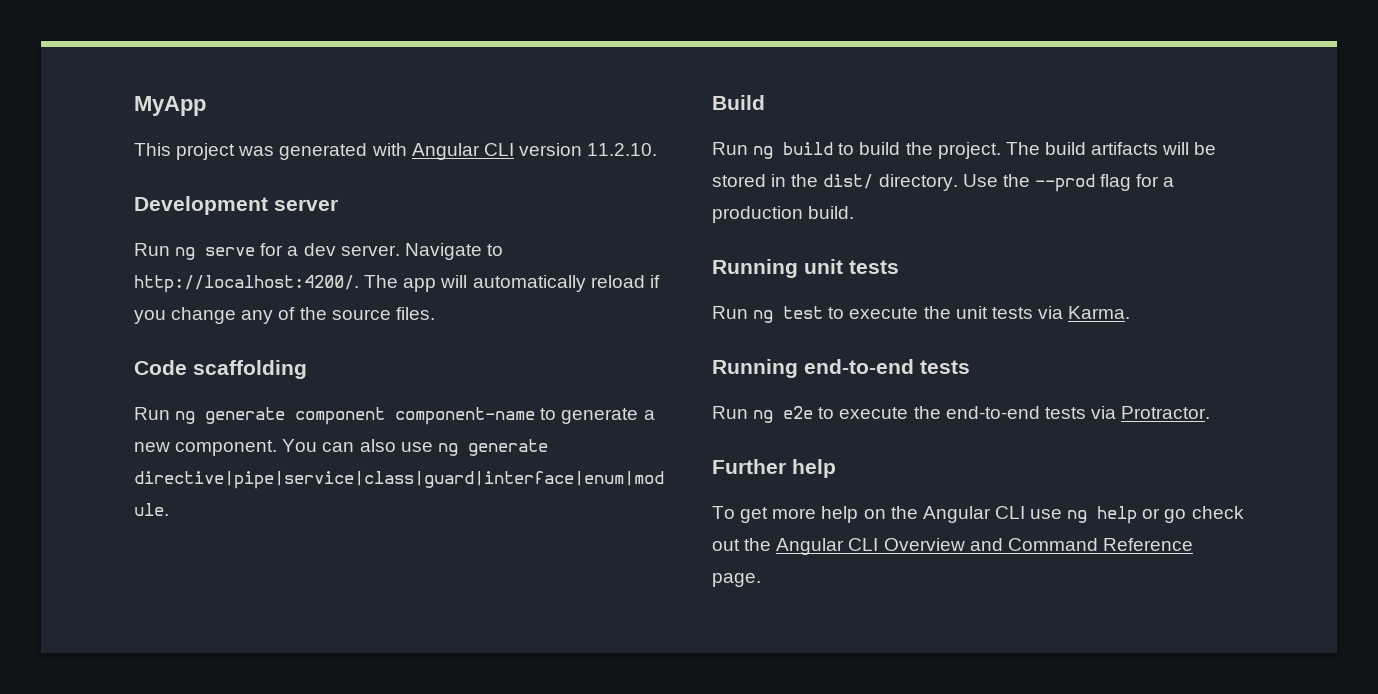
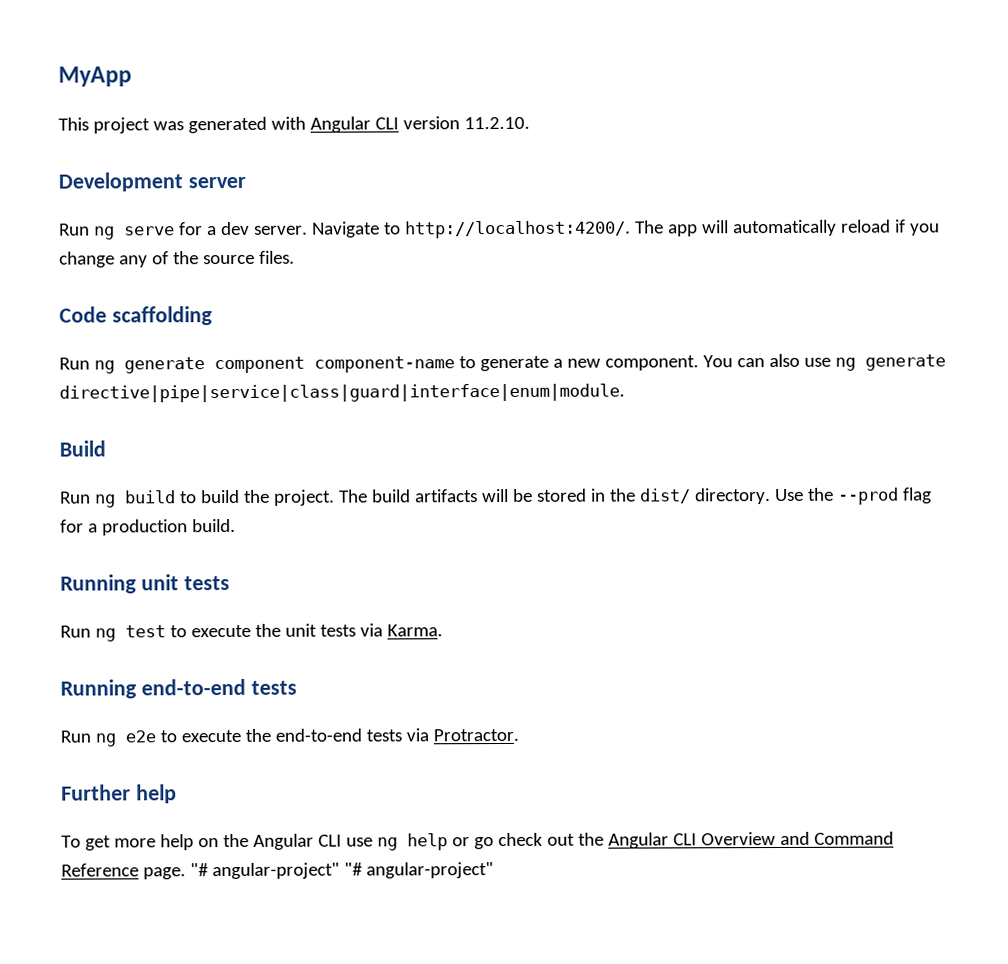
(761, 580) none -> [189,862,494,880] "# angular-project" "# angular-project"

